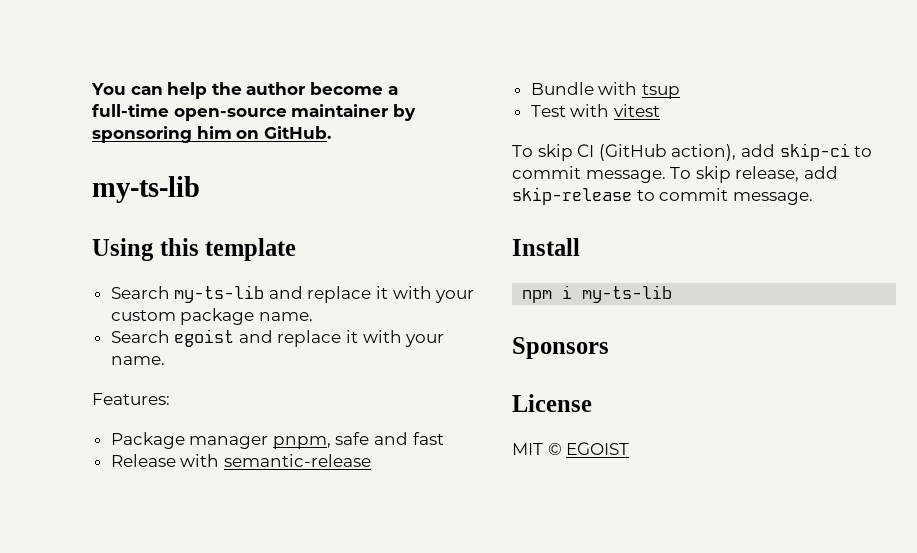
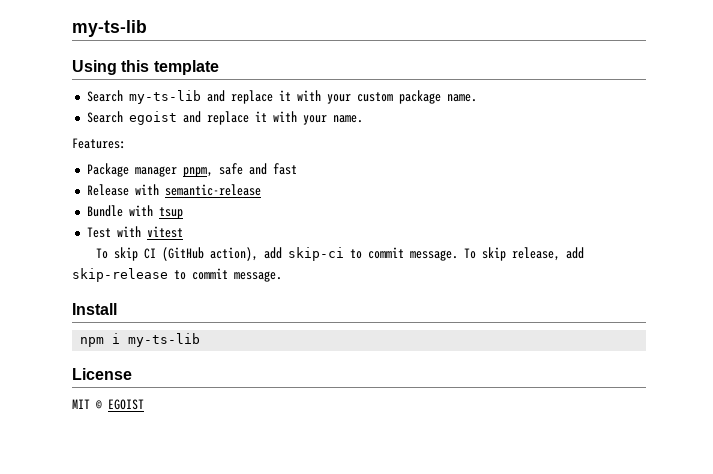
[91,82,398,99] [92,104,416,121] [92,126,331,143] You can help the author become a full-time open-source maintainer by sponsoring him on GitHub. // -> (72, 28) none
[512,337,609,359] // Sponsors -> (201, 340) none

